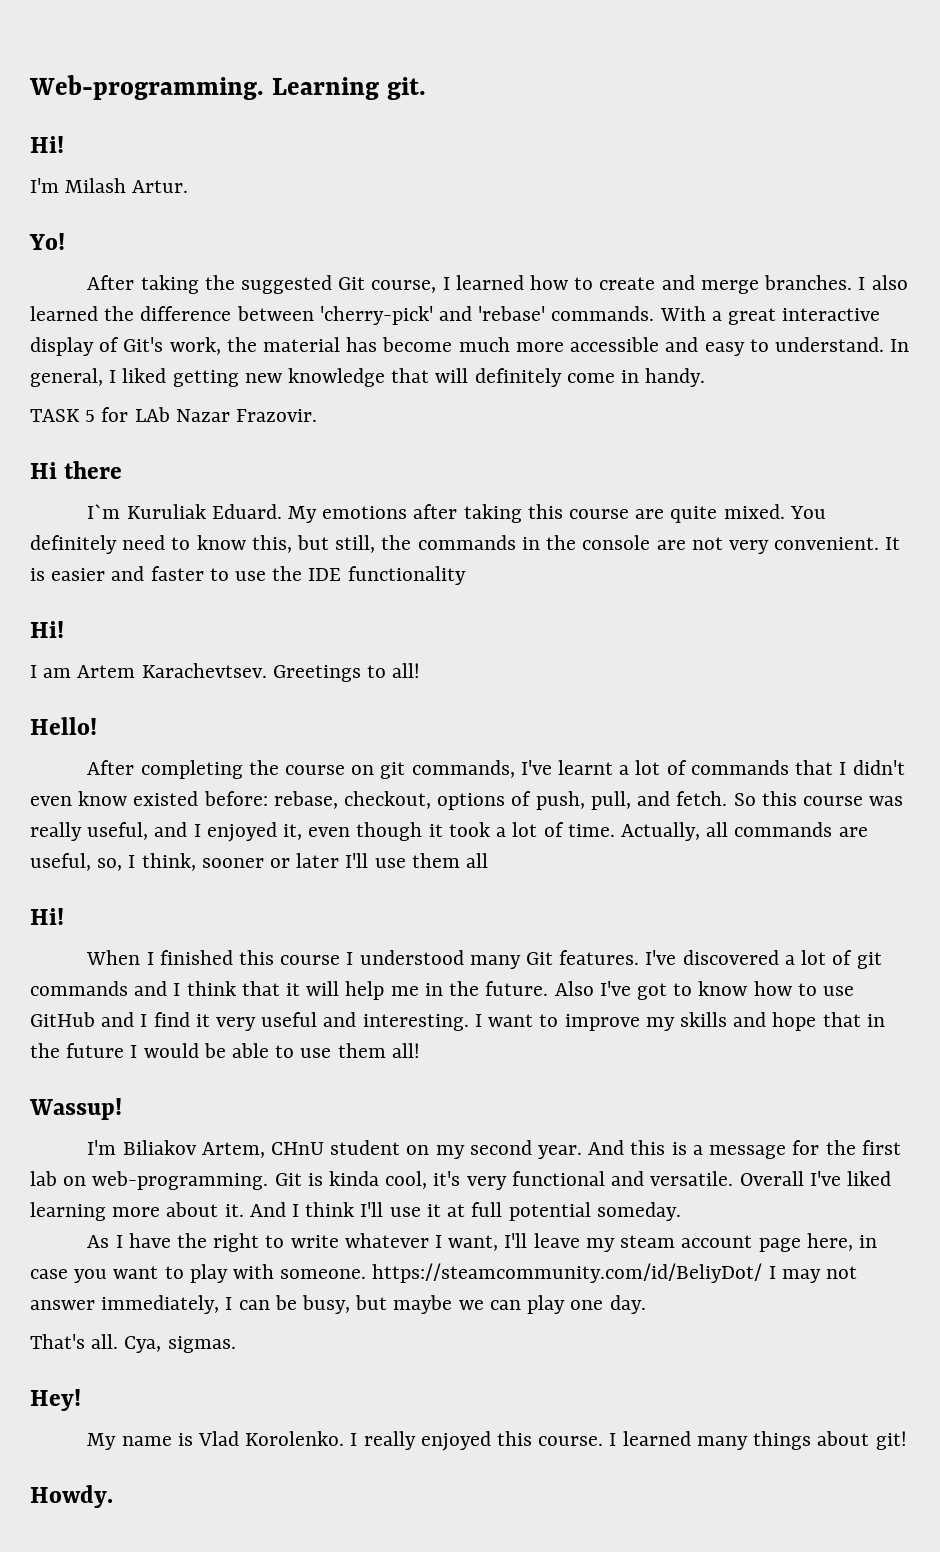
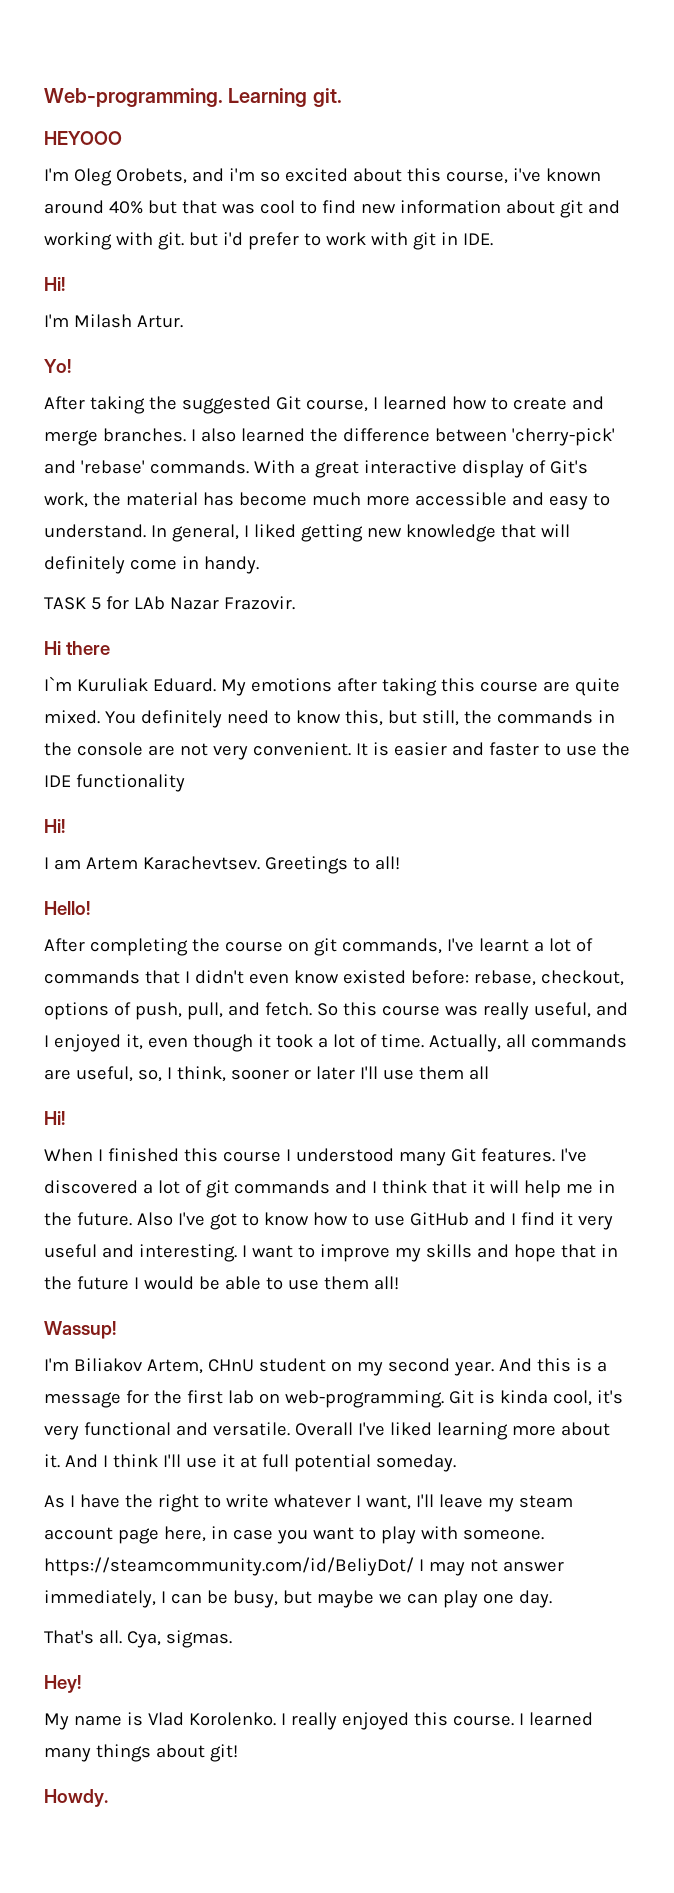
(426, 88) none -> [44,131,122,145] [44,168,601,186] [44,200,620,218] [44,232,493,250] // HEYOOO // I'm Oleg Orobets, and i'm so excited about this course, i've known around 40% but that was cool to find new information about git and working with git. but i'd prefer to work with git in IDE.

